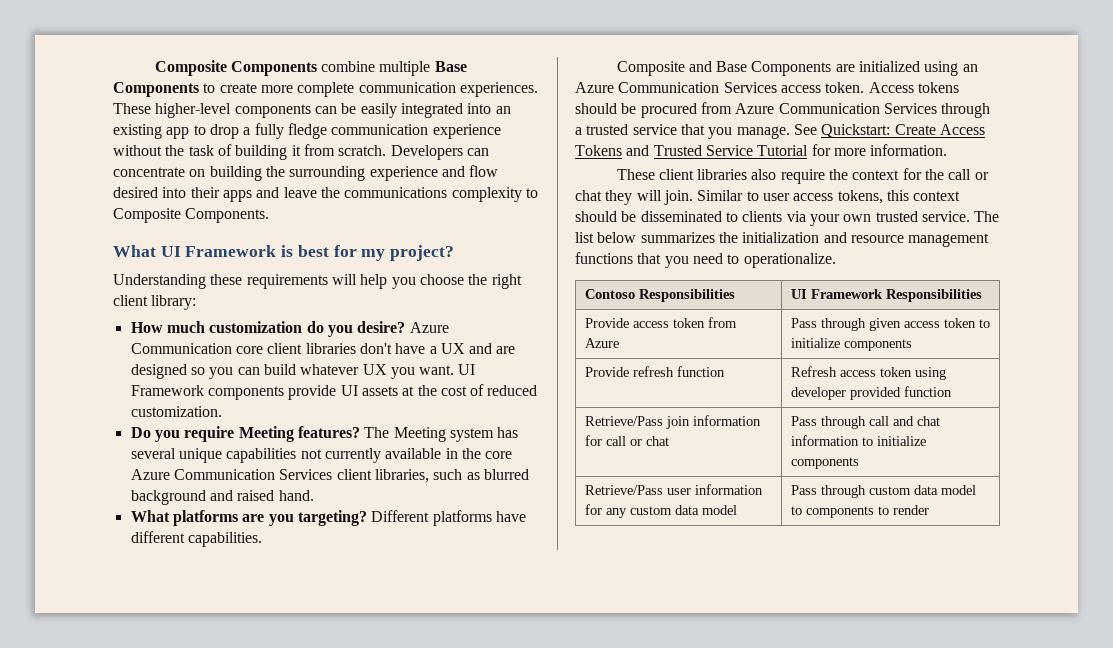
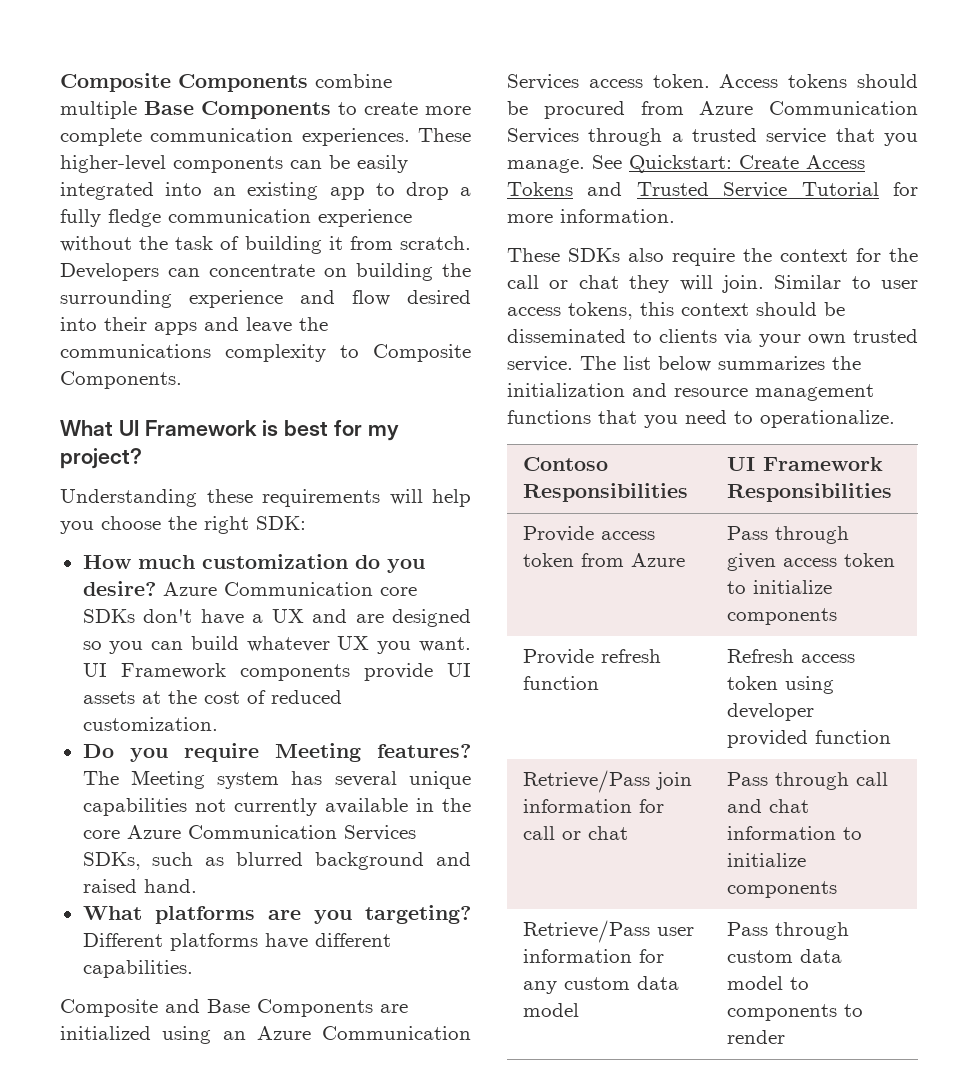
[113,295,197,310] client library: -> [256,516,306,530] SDK:
[267,343,356,354] client libraries -> [82,609,135,623] SDKs
[336,469,429,483] client libraries, -> [82,852,141,870] SDKs,
[658,169,748,180] client libraries -> [568,248,620,262] SDKs

